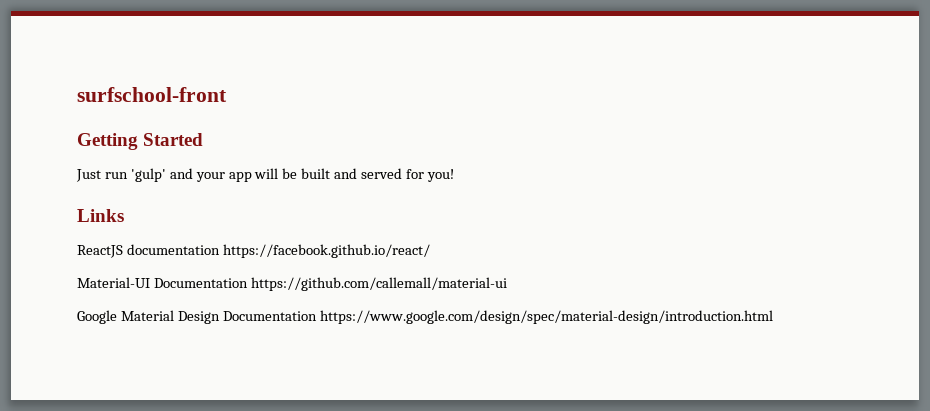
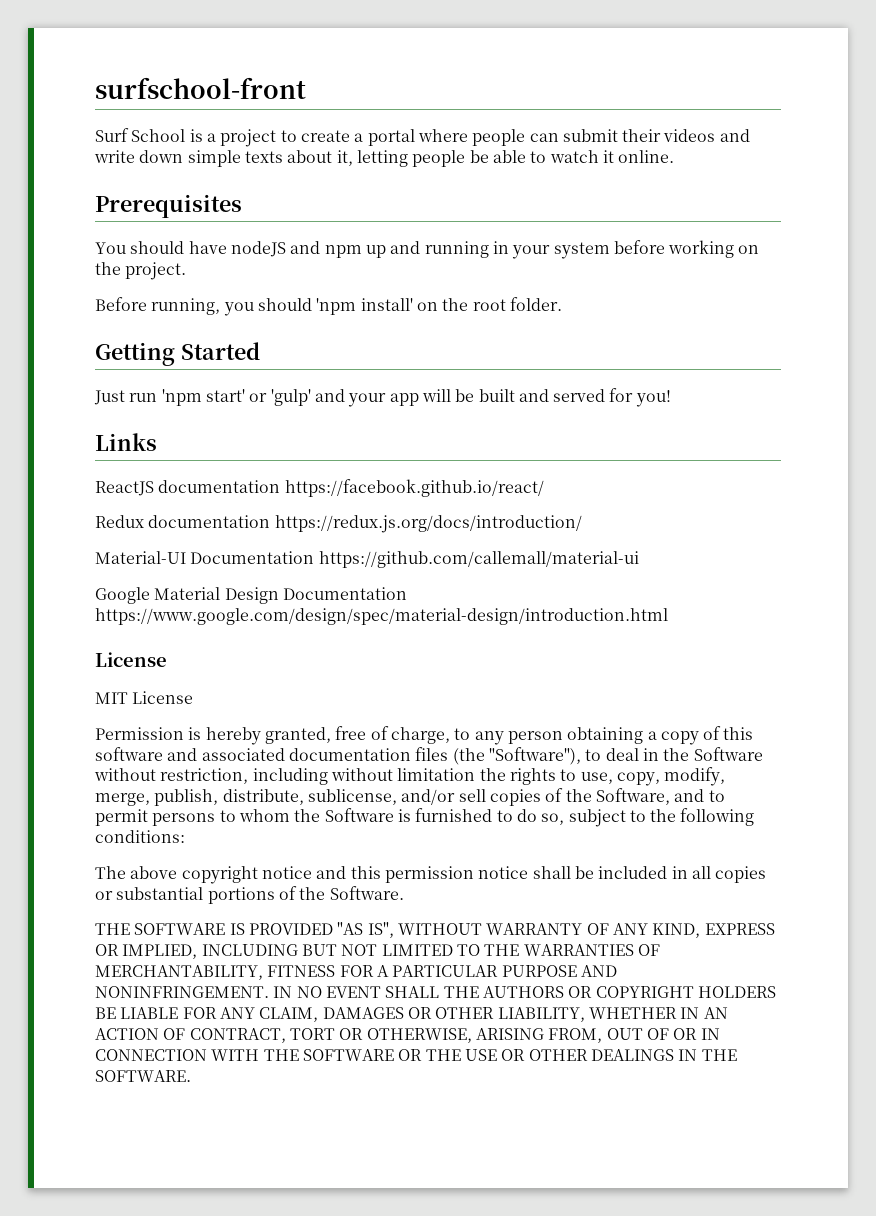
(227, 94) none -> [95,128,750,147] [94,150,675,167] [95,194,242,218] [95,240,760,259] [95,262,187,280] [95,297,562,316] // Surf School is a project to create a portal where people can submit their videos and write down simple texts about it, letting people be able to watch it online. // Prerequisites // You should have nodeJS and npm up and running in your system before working on the project. // Before running, you should 'npm install' on the root folder.
(128, 175) none -> [161,389,268,406] 'npm start' or
(430, 251) none -> [95,515,582,533] // Redux documentation https://redux.js.org/docs/introduction/
(773, 317) none -> [95,652,167,667] [95,691,194,704] [95,726,754,745] [95,747,763,765] [94,767,726,786] [95,788,725,806] [95,808,755,827] [95,830,185,843] [95,866,767,884] [95,886,404,904] [95,922,775,938] [95,944,660,959] [95,965,617,980] [95,986,776,998] [95,1007,728,1022] [95,1028,720,1043] [95,1049,737,1061] [95,1070,191,1082] // License // MIT License // Permission is hereby granted, free of charge, to any person obtaining a copy of this software and associated documentation files (the "Software"), to deal in the Software without restriction, including without limitation the rights to use, copy, modify, merge, publish, distribute, sublicense, and/or sell copies of the Software, and to permit persons to whom the Software is furnished to do so, subject to the following conditions: // The above copyright notice and this permission notice shall be included in all copies or substantial portions of the Software. // THE SOFTWARE IS PROVIDED "AS IS", WITHOUT WARRANTY OF ANY KIND, EXPRESS OR IMPLIED, INCLUDING BUT NOT LIMITED TO THE WARRANTIES OF MERCHANTABILITY, FITNESS FOR A PARTICULAR PURPOSE AND NONINFRINGEMENT. IN NO EVENT SHALL THE AUTHORS OR COPYRIGHT HOLDERS BE LIABLE FOR ANY CLAIM, DAMAGES OR OTHER LIABILITY, WHETHER IN AN ACTION OF CONTRACT, TORT OR OTHERWISE, ARISING FROM, OUT OF OR IN CONNECTION WITH THE SOFTWARE OR THE USE OR OTHER DEALINGS IN THE SOFTWARE.

